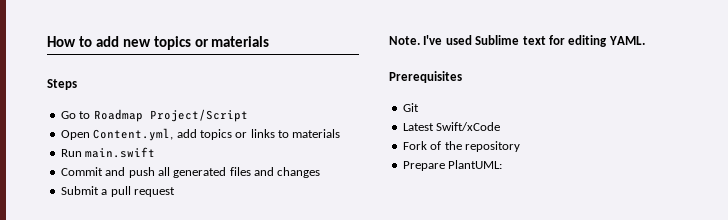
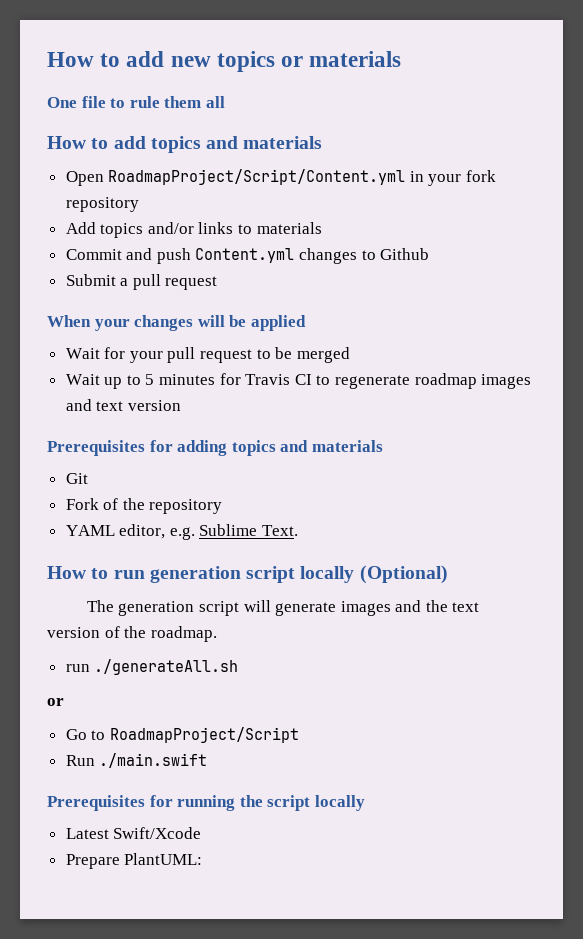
[47,79,77,90] [60,109,248,122] [60,128,248,141] Steps // Go to Roadmap Project/Script // Open Content.yml, add topics or -> [47,96,225,108] [47,136,323,153] [65,169,497,186] [65,197,139,212] [65,222,194,238] One file to rule them all // How to add topics and materials // Open RoadmapProject/Script/Content.yml in your fork repository // Add topics and/or
[60,147,156,158] // Run main.swift -> (322, 228) none
[157,167,321,178] all generated files and changes -> [195,248,430,264] Content.yml changes to Github
[389,35,645,47] [389,71,462,83] Note. I've used Sublime text for editing YAML. // Prerequisites -> [47,315,306,331] [65,347,350,363] [65,373,532,389] [65,399,181,411] [47,440,383,456] When your changes will be applied // Wait for your pull request to be merged // Wait up to 5 minutes for Travis CI to regenerate roadmap images and text version // Prerequisites for adding topics and materials
[402,122,501,131] // Latest Swift/xCode -> (88, 478) none
(520, 146) none -> [65,524,299,540] [47,565,448,584] [86,600,480,616] [47,626,217,642] [65,659,239,675] [47,698,64,706] [65,727,299,743] [65,753,208,768] [47,795,365,811] [65,827,202,839] // YAML editor, e.g. Sublime Text. // How to run generation script locally (Optional) // The generation script will generate images and the text version of the roadmap. // run ./generateAll.sh // or // Go to RoadmapProject/Script // Run ./main.swift // Prerequisites for running the script locally // Latest Swift/Xcode

